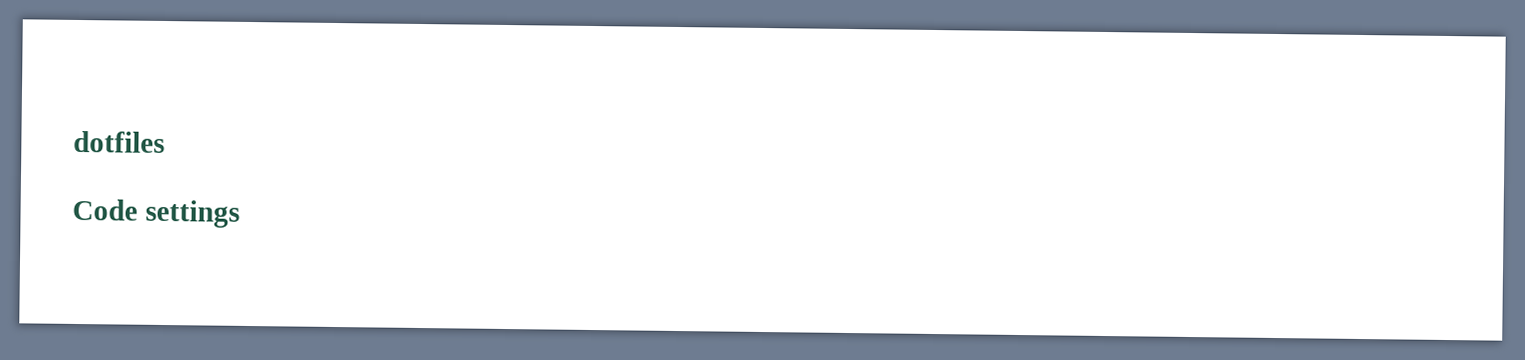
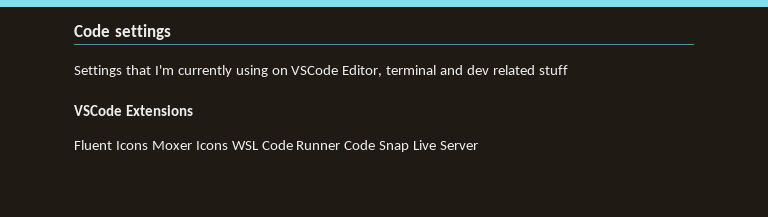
[73,130,165,154] dotfiles // -> (74, 30) none
(240, 213) none -> [74,65,568,77] [74,105,194,116] [74,140,479,152] // Settings that I'm currently using on VSCode Editor, terminal and dev related stuff // VSCode Extensions // Fluent Icons Moxer Icons WSL Code Runner Code Snap Live Server

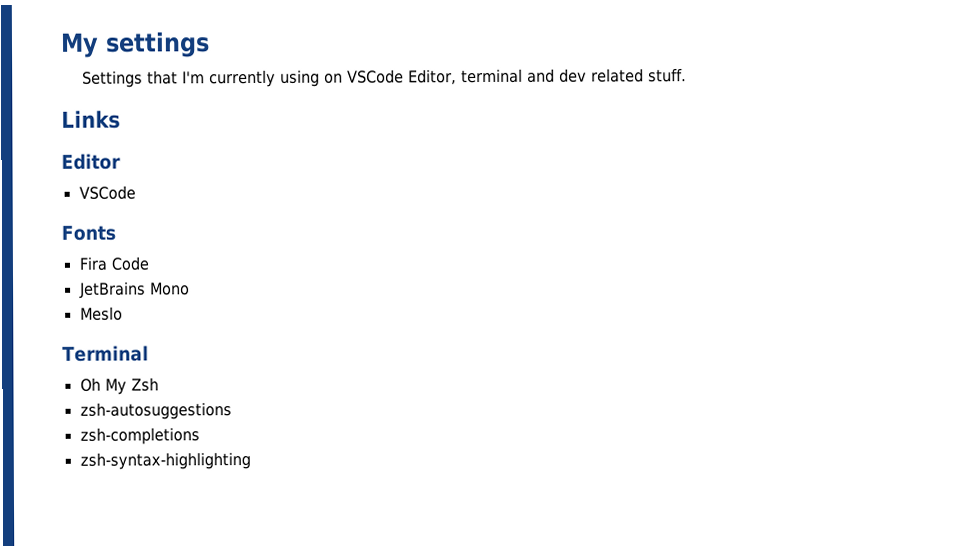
[74,24,110,37] Code -> [60,32,99,58] My
[538,65,568,75] [74,105,194,116] [74,140,479,152] stuff // VSCode Extensions // Fluent Icons Moxer Icons WSL Code Runner Code Snap Live Server -> [647,68,687,83] [61,110,121,129] [61,153,121,170] [78,185,136,200] [61,225,116,241] [78,256,149,271] [78,281,190,299] [79,306,123,321] [62,345,149,362] [79,377,159,395] [79,402,232,420] [79,427,200,445] [79,452,251,470] stuff. // Links // Editor // VSCode // Fonts // Fira Code // JetBrains Mono // Meslo // Terminal // Oh My Zsh // zsh-autosuggestions // zsh-completions // zsh-syntax-highlighting

